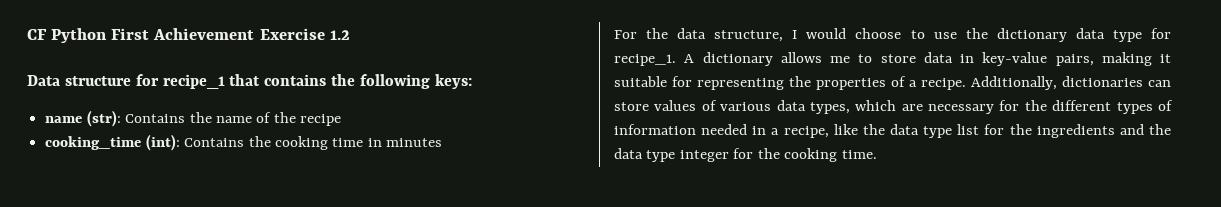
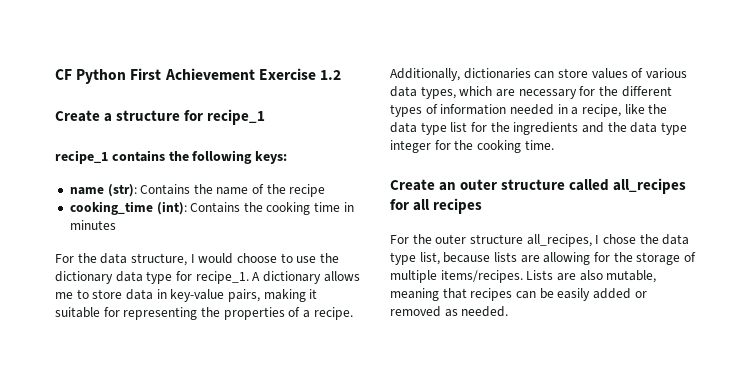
[27,75,60,86] Data -> [55,110,113,122] Create a
[229,74,261,86] that -> [55,150,108,164] // recipe_1
(877, 154) none -> [390,178,687,194] [390,198,483,214] [390,234,690,247] [390,252,696,265] [390,270,657,283] [390,288,647,301] [390,306,509,317] // Create an outer structure called all_recipes for all recipes // For the outer structure all_recipes, I chose the data type list, because lists are allowing for the storage of multiple items/recipes. Lists are also mutable, meaning that recipes can be easily added or removed as needed.

